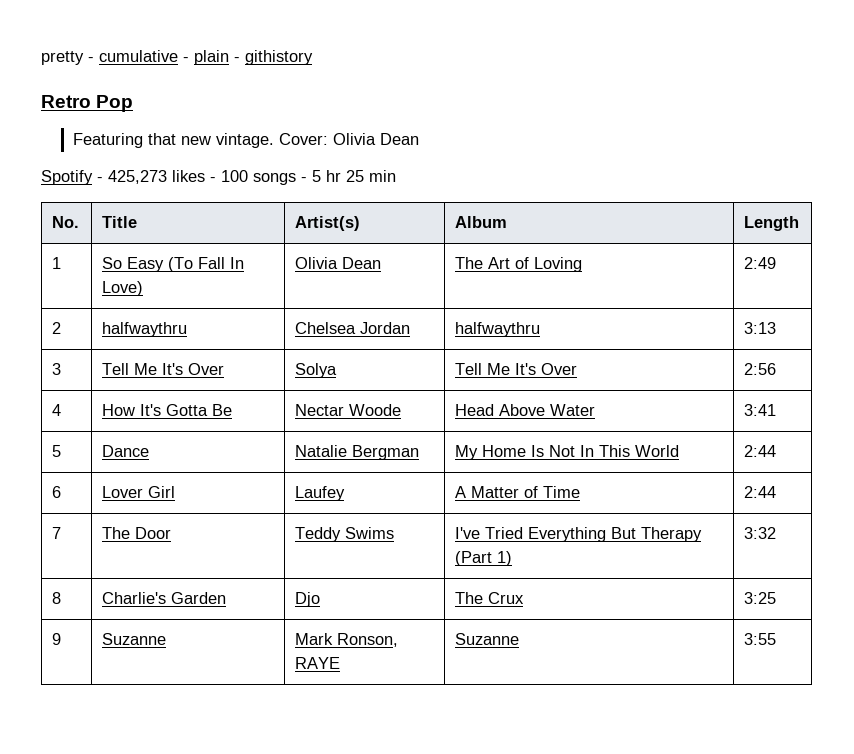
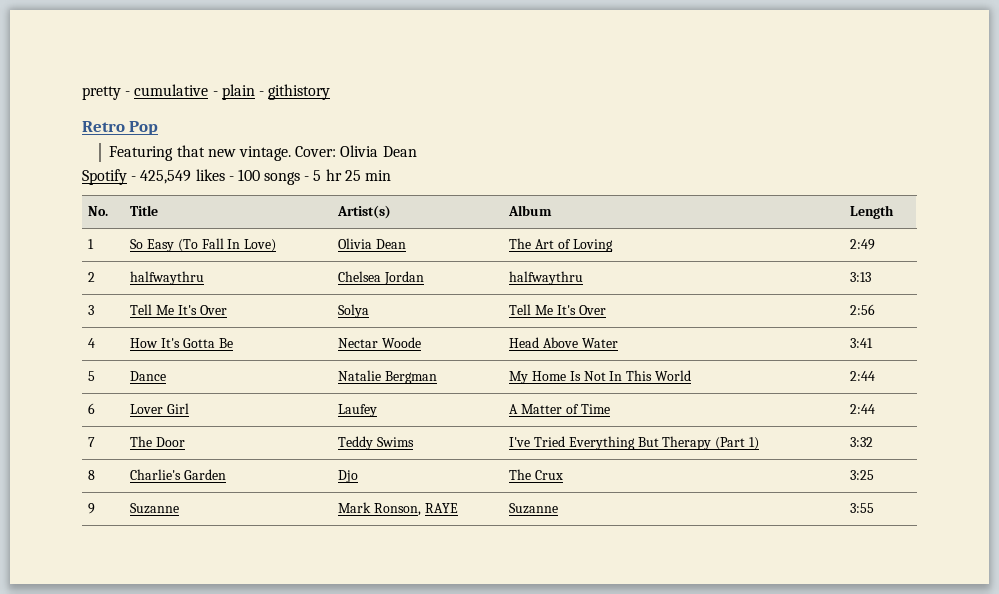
[108,170,167,184] 425,273 -> [140,170,192,184] 425,549

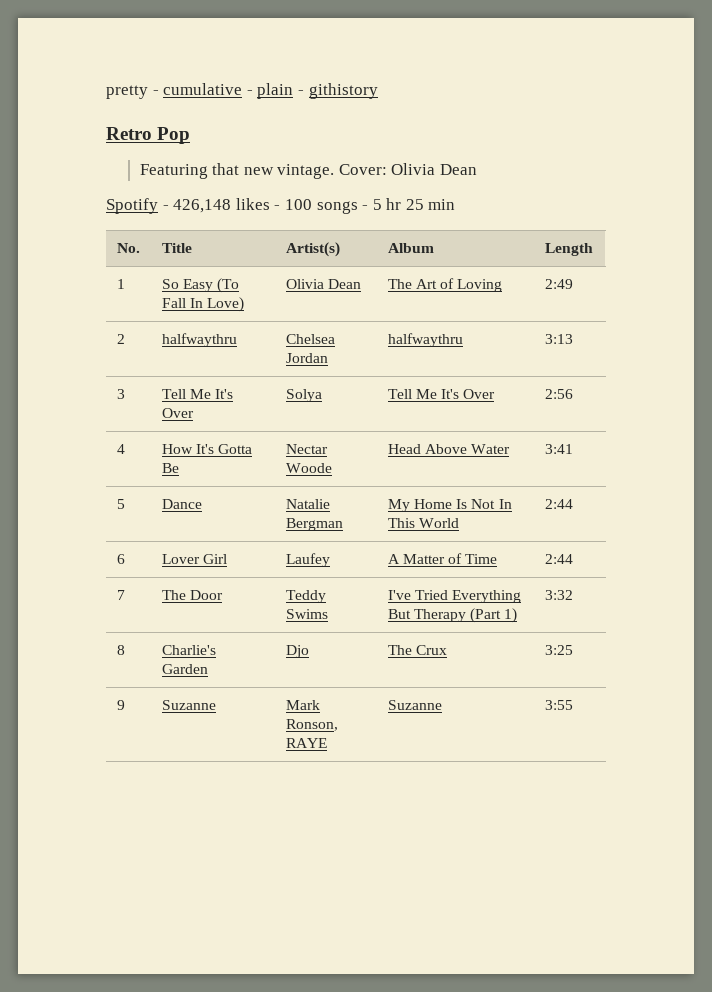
[140,170,192,184] 425,549 -> [173,199,232,213] 426,148

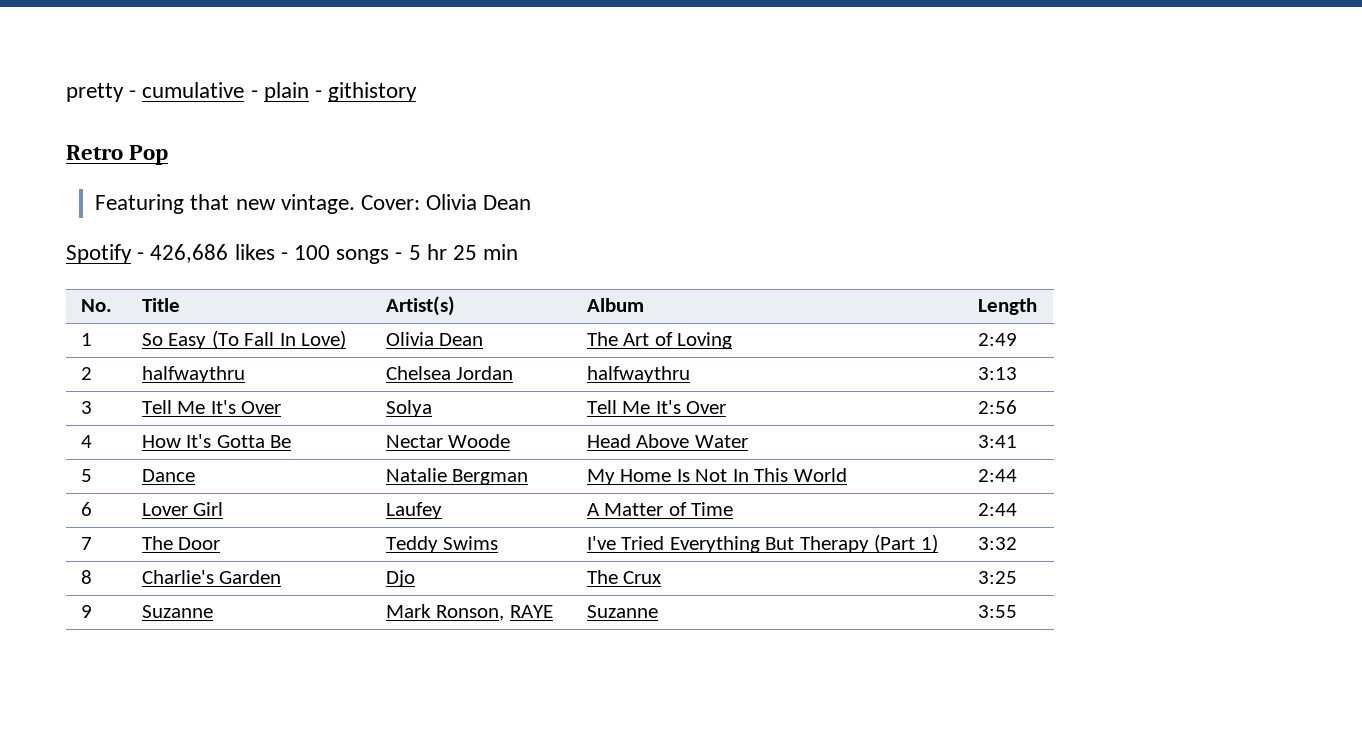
[173,199,232,213] 426,148 -> [150,244,229,263] 426,686

